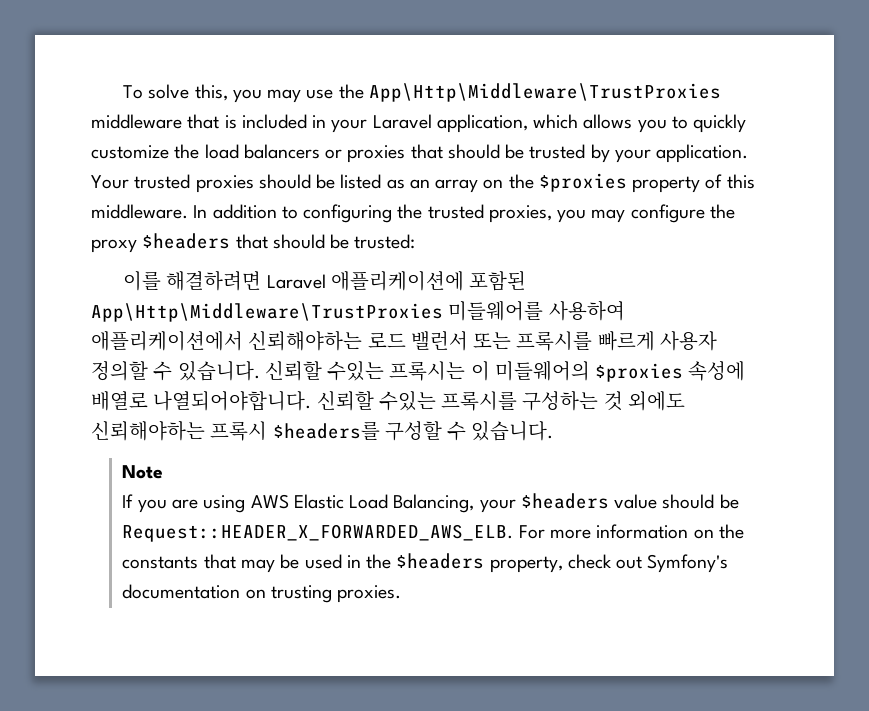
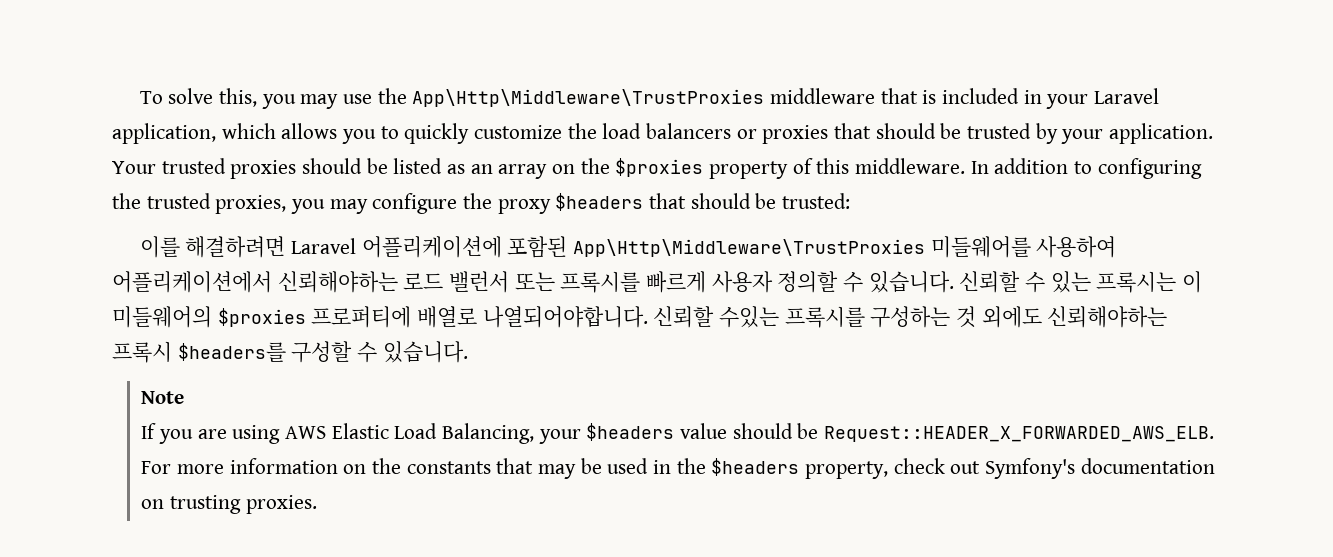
[330,271,464,291] 애플리케이션에 -> [361,236,502,258] 어플리케이션에
[91,331,243,351] 애플리케이션에서 -> [112,271,272,293] 어플리케이션에서
[327,361,385,381] 수있는 -> [1025,271,1091,293] 수 있는
[688,361,746,381] 속성에 -> [311,306,412,328] 프로퍼티에

